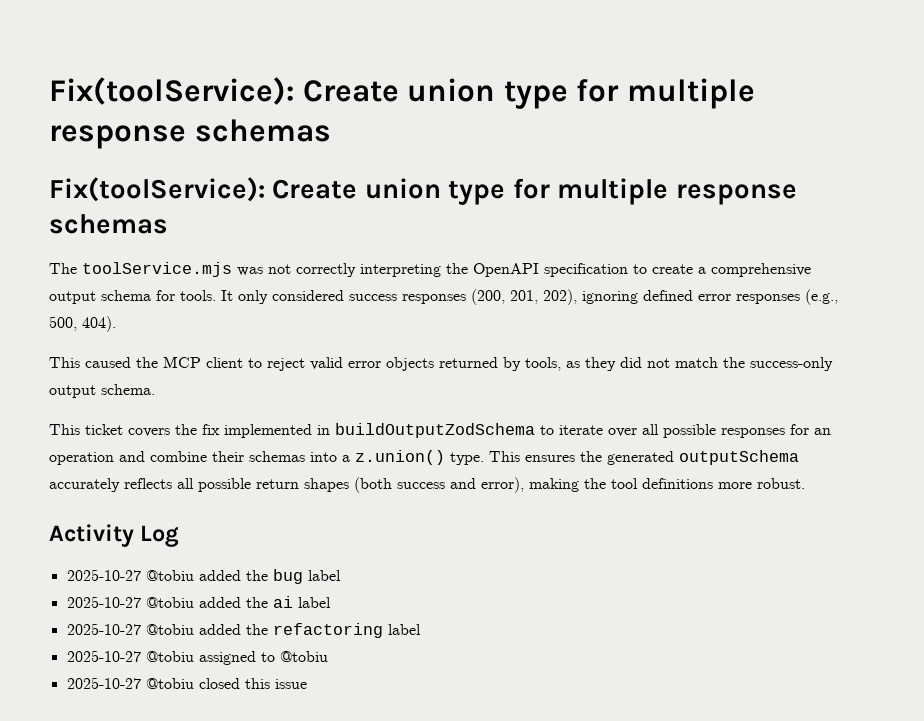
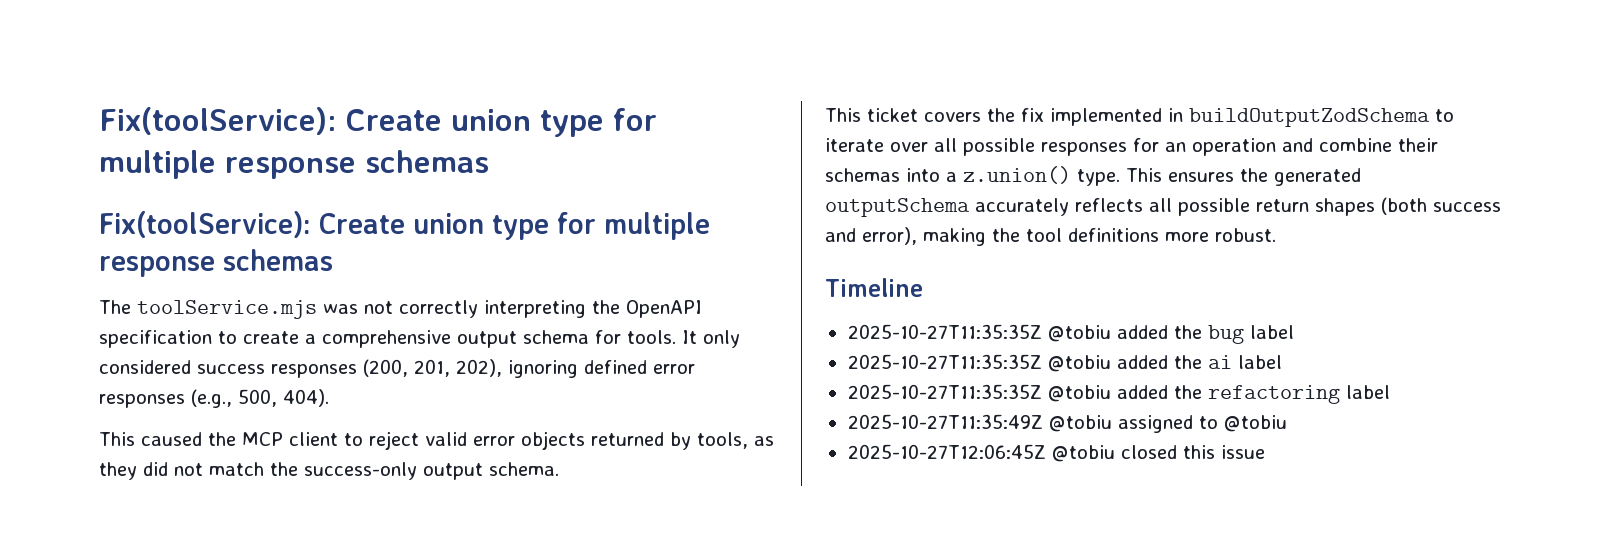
[49,524,180,547] [66,569,141,581] Activity Log // 2025-10-27 -> [825,278,923,297] [847,324,1042,339] Timeline // 2025-10-27T11:35:35Z
[66,596,141,608] 2025-10-27 -> [847,354,1042,369] 2025-10-27T11:35:35Z
[66,623,141,635] 2025-10-27 -> [847,384,1042,399] 2025-10-27T11:35:35Z
[66,650,141,662] 2025-10-27 -> [847,414,1043,429] 2025-10-27T11:35:49Z
[66,677,141,689] 2025-10-27 -> [847,444,1046,459] 2025-10-27T12:06:45Z

